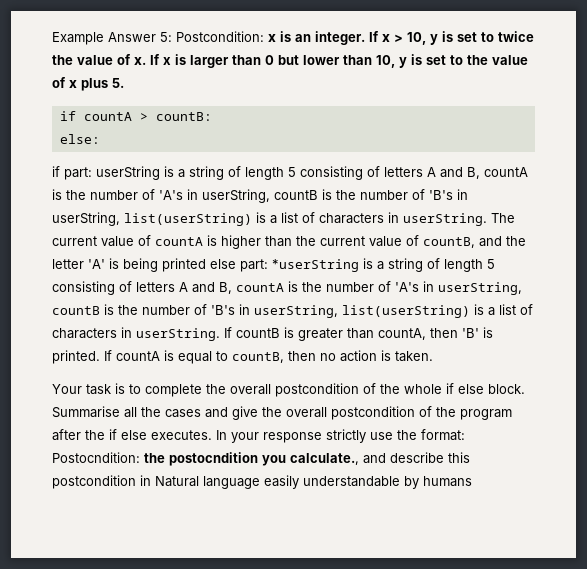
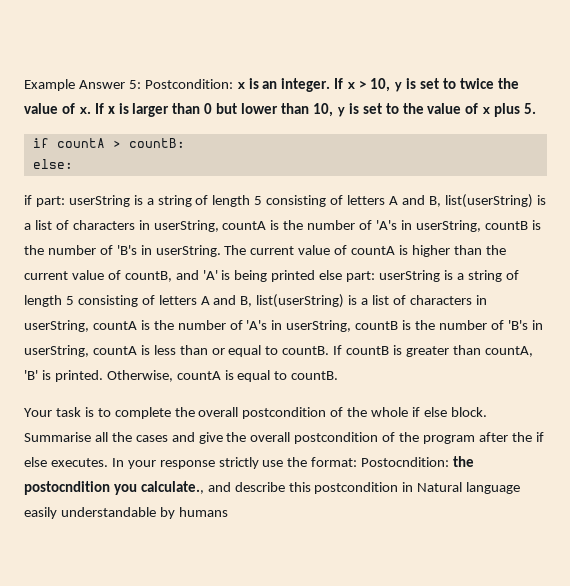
(480, 173) none -> [444,194,546,208] [24,220,541,232] [24,245,506,257] [24,270,519,282] [24,294,487,308] [24,320,89,332] list(userString) is a list of characters in userString, countA is the number of 'A's in userString, countB is the number of 'B's in userString. The current value of countA is higher than the current value of countB, and 'A' is being printed else part: userString is a string of length 5 consisting of letters A and B, list(userString) is a list of characters in userString,
[124,212,515,226] [52,235,526,249] [52,258,495,272] [52,281,522,295] [52,304,533,318] [52,327,220,341] list(userString) is a list of characters in userString. The current value of countA is higher than the current value of countB, and the letter 'A' is being printed else part: *userString is a string of length 5 consisting of letters A and B, countA is the number of 'A's in userString, countB is the number of 'B's in userString, list(userString) is a list of characters in userString. -> [92,345,330,357] countA is less than or equal to countB.
[430,328,458,338] then -> (533, 351) none
[104,350,112,361] If -> [106,370,173,382] Otherwise,
[232,350,433,363] countB, then no action is taken. -> [291,371,339,380] countB.

